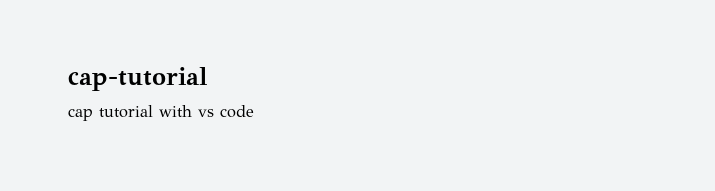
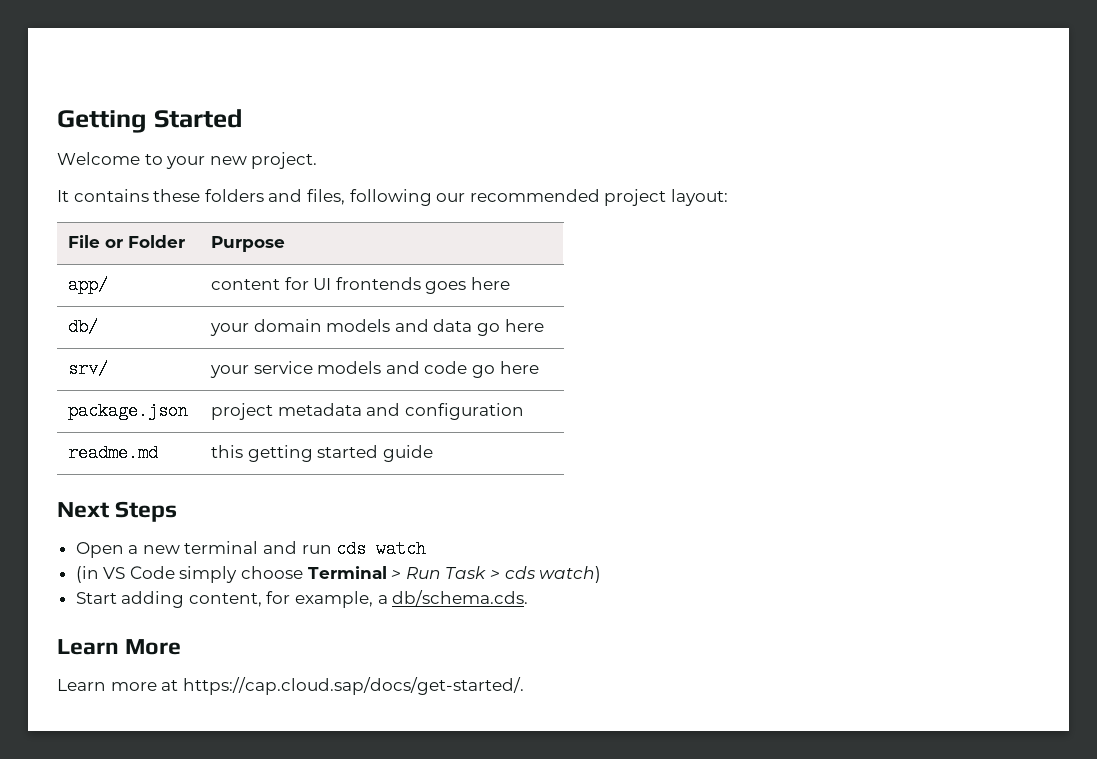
[68,67,207,91] [68,105,254,121] cap-tutorial // cap tutorial with vs code -> [57,109,243,133] [57,152,318,169] [57,189,728,206] [68,235,186,248] [211,236,286,252] [68,276,109,294] [211,277,510,294] [68,318,99,336] [210,319,544,336] [68,360,109,378] [210,361,539,378] [68,402,189,420] [211,403,524,420] [68,444,159,462] [211,445,433,462] [57,501,178,522] [75,540,427,558] [75,566,602,583] [75,590,529,608] [57,639,182,655] [57,677,524,695] Getting Started // Welcome to your new project. // It contains these folders and files, following our recommended project layout: // File or Folder | Purpose // app/ | content for UI frontends goes here // db/ | your domain models and data go here // srv/ | your service models and code go here // package.json | project metadata and configuration // readme.md | this getting started guide // Next Steps // Open a new terminal and run cds watch // (in VS Code simply choose Terminal > Run Task > cds watch) // Start adding content, for example, a db/schema.cds. // Learn More // Learn more at https://cap.cloud.sap/docs/get-started/.

